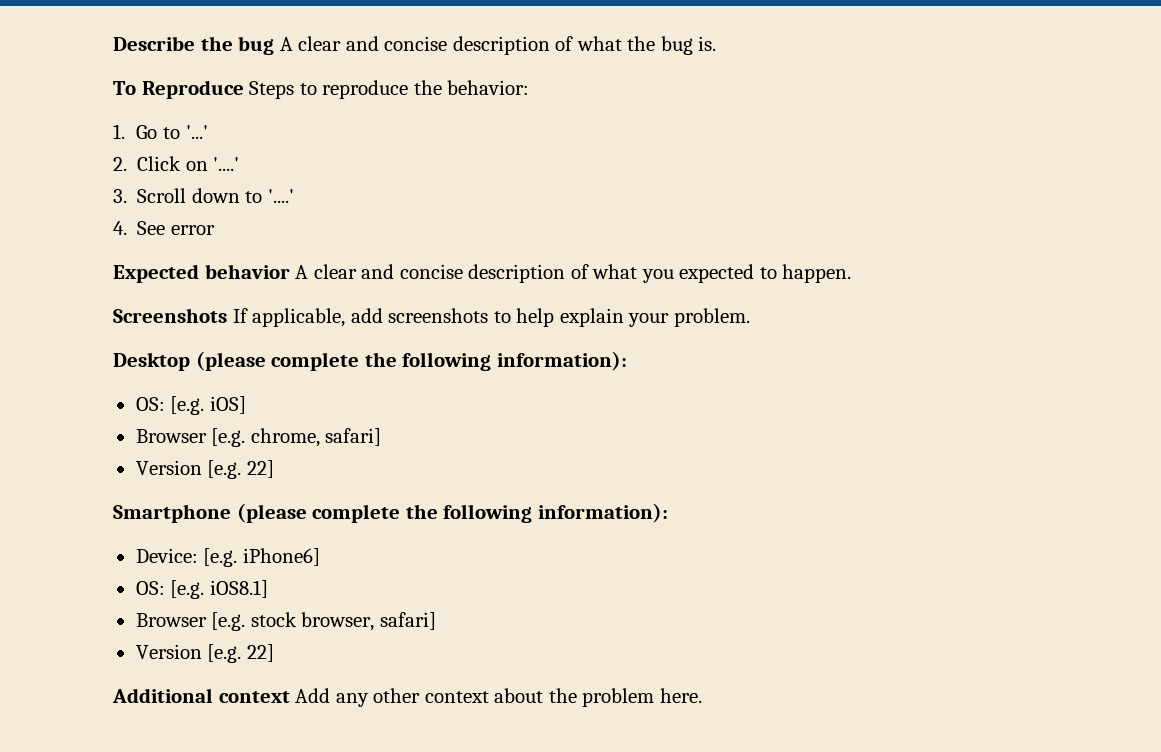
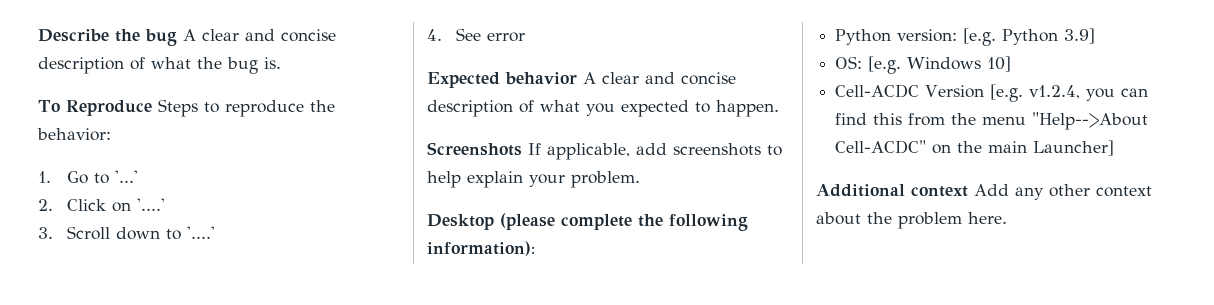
[135,396,246,415] [135,428,382,447] [135,460,274,479] [113,503,668,523] [135,548,320,567] [135,580,268,599] [135,612,436,631] [135,644,274,663] OS: [e.g. iOS] // Browser [e.g. chrome, safari] // Version [e.g. 22] // Smartphone (please complete the following information): // Device: [e.g. iPhone6] // OS: [e.g. iOS8.1] // Browser [e.g. stock browser, safari] // Version [e.g. 22] -> [835,28,1096,46] [835,56,1012,74] [835,84,1149,102] [835,112,1149,130] [835,140,1115,156] Python version: [e.g. Python 3.9] // OS: [e.g. Windows 10] // Cell-ACDC Version [e.g. v1.2.4, you can find this from the menu "Help-->About Cell-ACDC" on the main Launcher]

